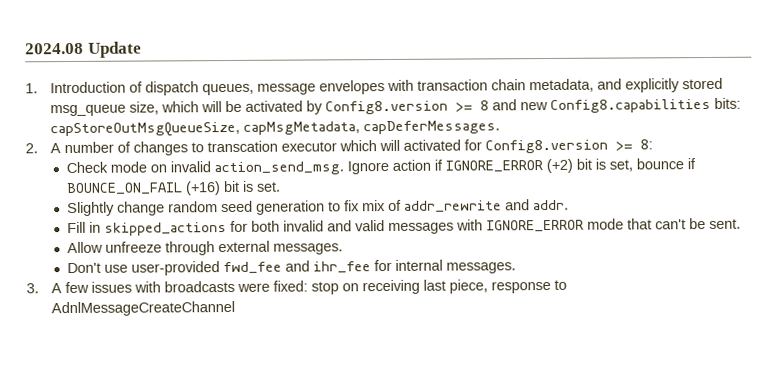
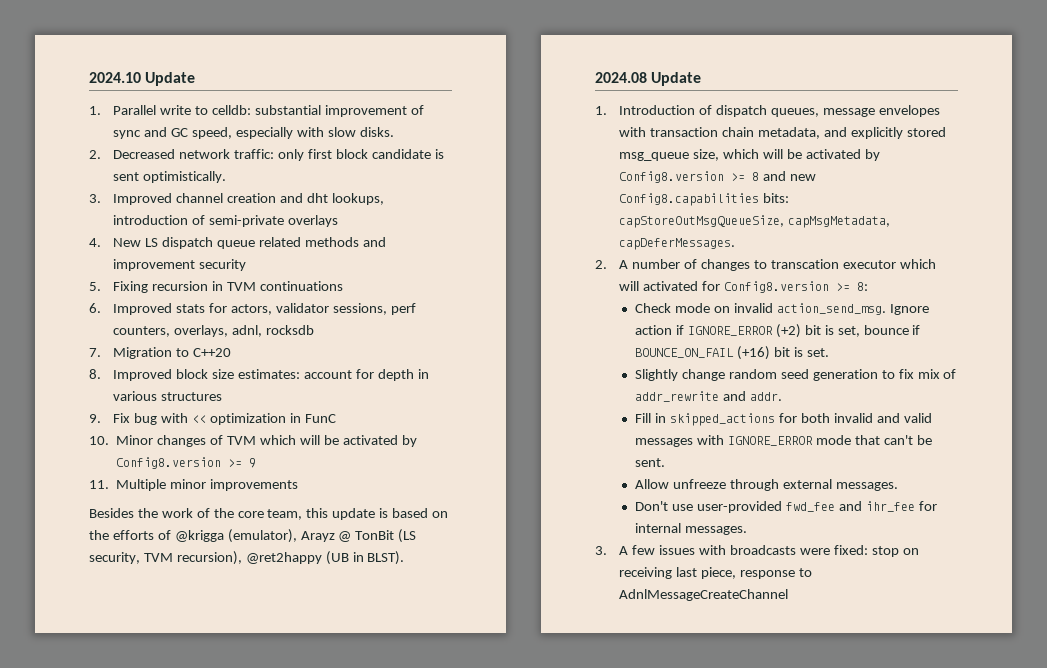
(25, 48) none -> [89,72,196,86] [89,105,424,117] [113,127,394,139] [89,149,444,161] [113,171,227,183] [89,193,384,205] [113,215,338,227] [89,237,386,249] [113,259,247,271] [89,281,343,293] [89,303,416,315] [113,325,314,337] [89,347,232,359] [89,369,429,381] [113,391,223,401] [89,413,336,425] [89,435,417,447] [116,457,257,469] [89,479,299,491] [89,508,449,520] [89,529,417,543] [89,551,405,565] 2024.10 Update // 1. Parallel write to celldb: substantial improvement of sync and GC speed, especially with slow disks. // 2. Decreased network traffic: only first block candidate is sent optimistically. // 3. Improved channel creation and dht lookups, introduction of semi-private overlays // 4. New LS dispatch queue related methods and improvement security // 5. Fixing recursion in TVM continuations // 6. Improved stats for actors, validator sessions, perf counters, overlays, adnl, rocksdb // 7. Migration to C++20 // 8. Improved block size estimates: account for depth in various structures // 9. Fix bug with << optimization in FunC // 10. Minor changes of TVM which will be activated by Config8.version >= 9 // 11. Multiple minor improvements // Besides the work of the core team, this update is based on the efforts of @krigga (emulator), Arayz @ TonBit (LS security, TVM recursion), @ret2happy (UB in BLST). //

